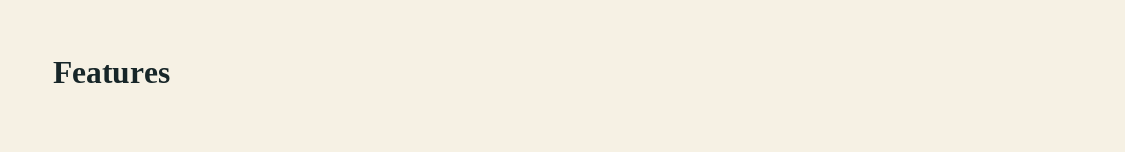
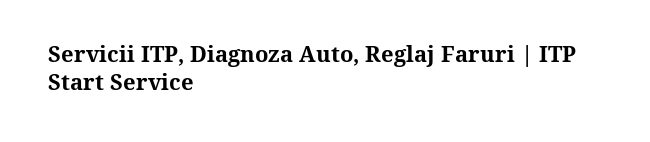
[53,62,170,83] Features -> [48,45,576,67] [48,73,194,90] Servicii ITP, Diagnoza Auto, Reglaj Faruri | ITP Start Service

